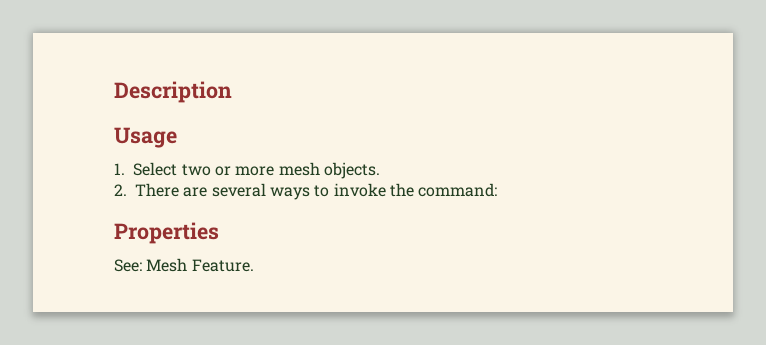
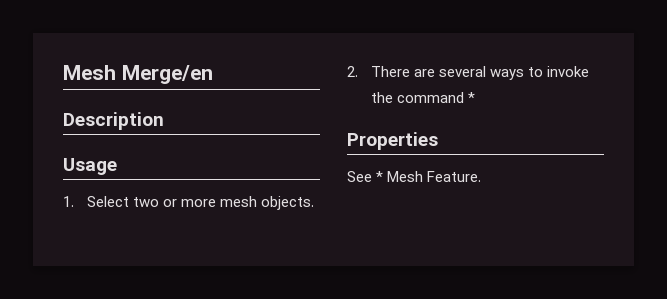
(114, 92) none -> [63,65,213,84] Mesh Merge/en //
[418,183,498,197] command: -> [396,92,475,103] command *
[114,259,142,272] See: -> [347,171,384,182] See *

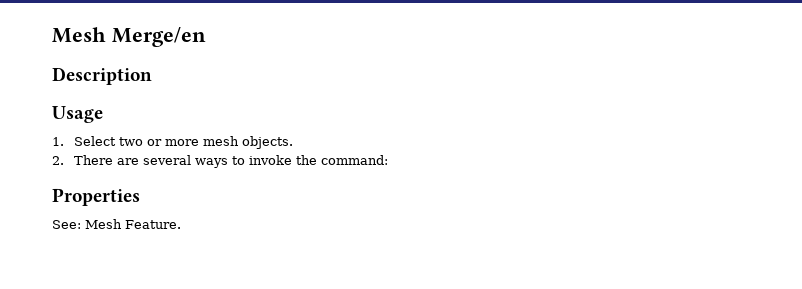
[396,92,475,103] command * -> [321,155,389,165] command:
[347,171,384,182] See * -> [52,220,81,229] See:

